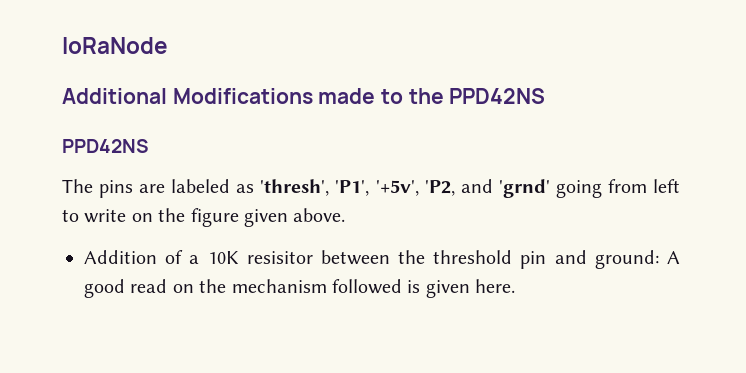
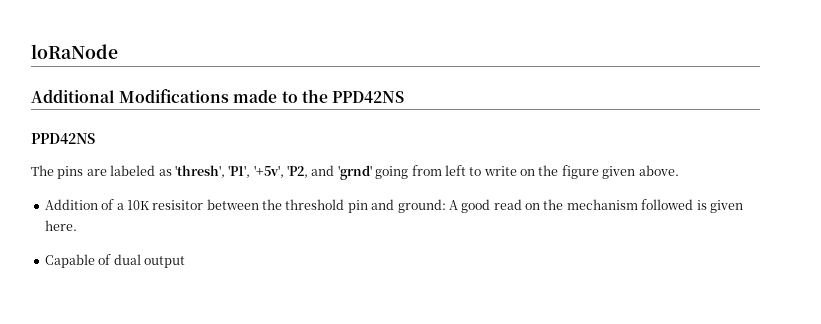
(516, 286) none -> [44,254,185,268] // Capable of dual output

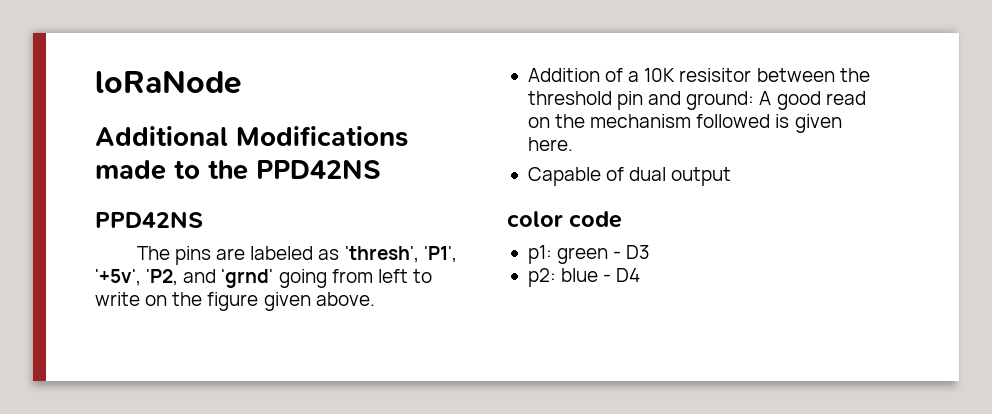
(185, 262) none -> [507,211,623,228] [527,245,651,264] [527,268,641,287] // color code // p1: green - D3 // p2: blue - D4

